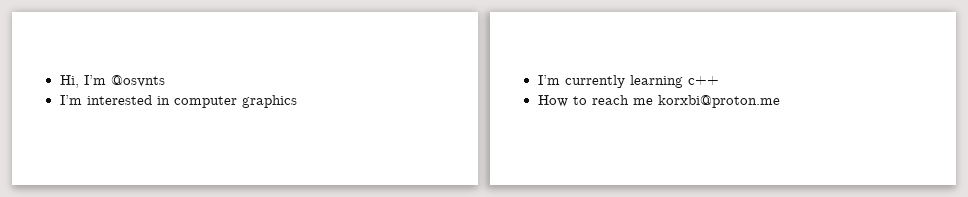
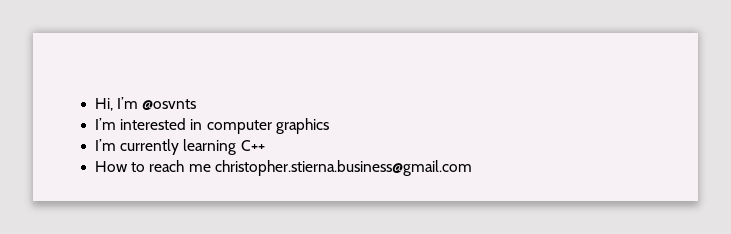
[687,76,719,85] c++ -> [240,140,265,151] C++
[657,95,780,108] korxbi@proton.me -> [214,160,472,176] christopher.stierna.business@gmail.com

